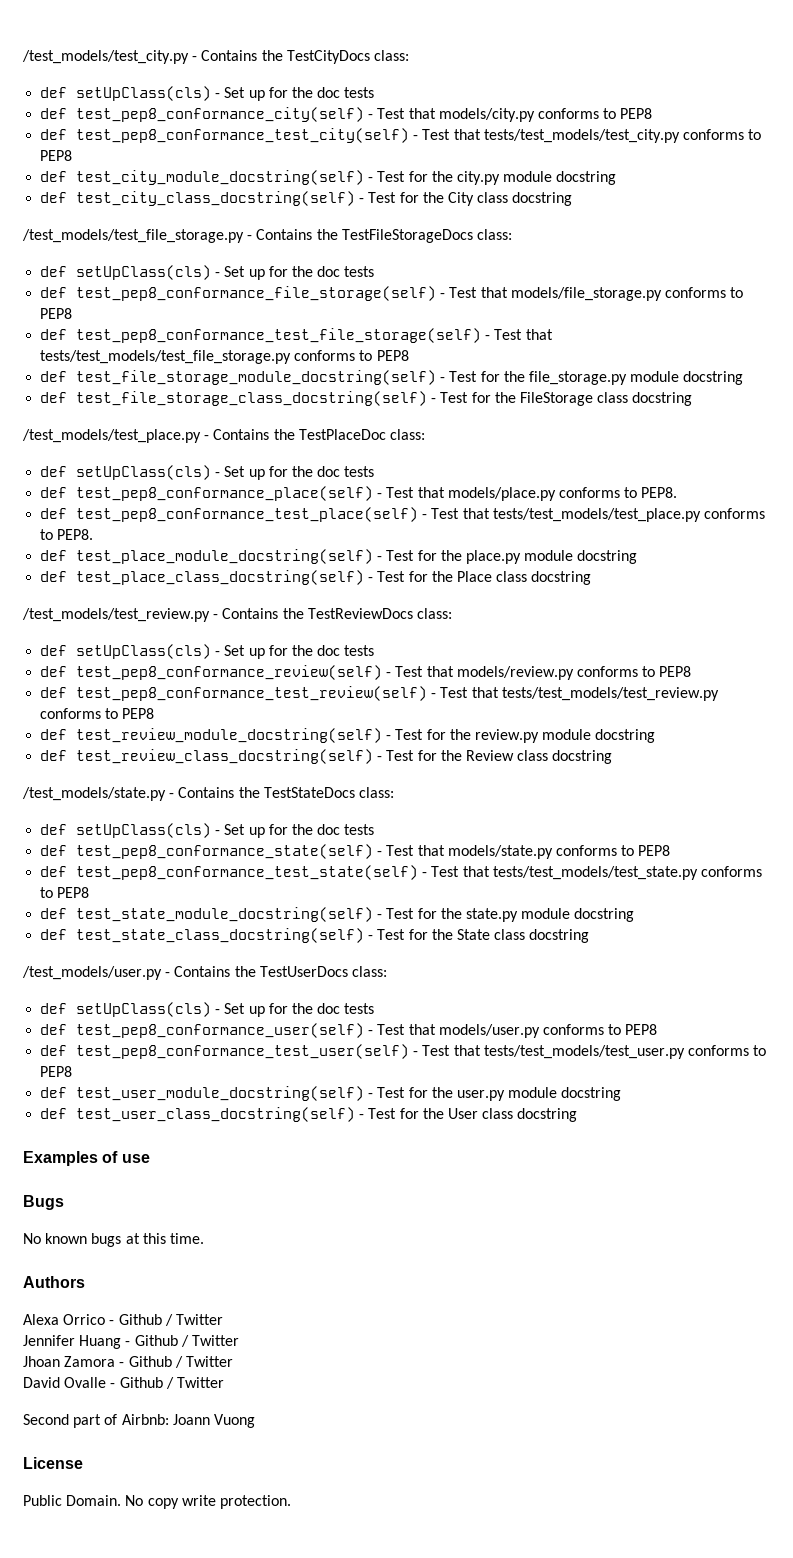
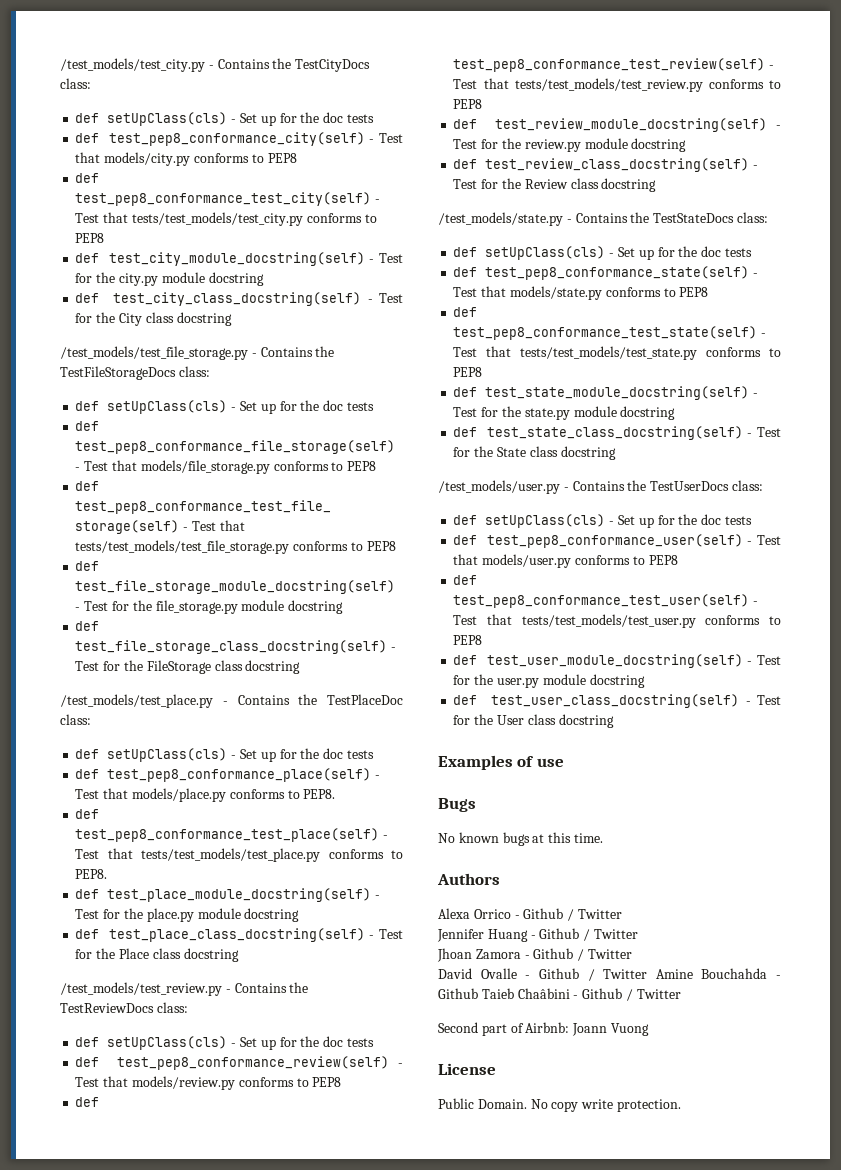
(224, 1382) none -> [655,968,781,979] [438,988,681,1001] Amine Bouchahda - Github Taieb Chaâbini - Github / Twitter

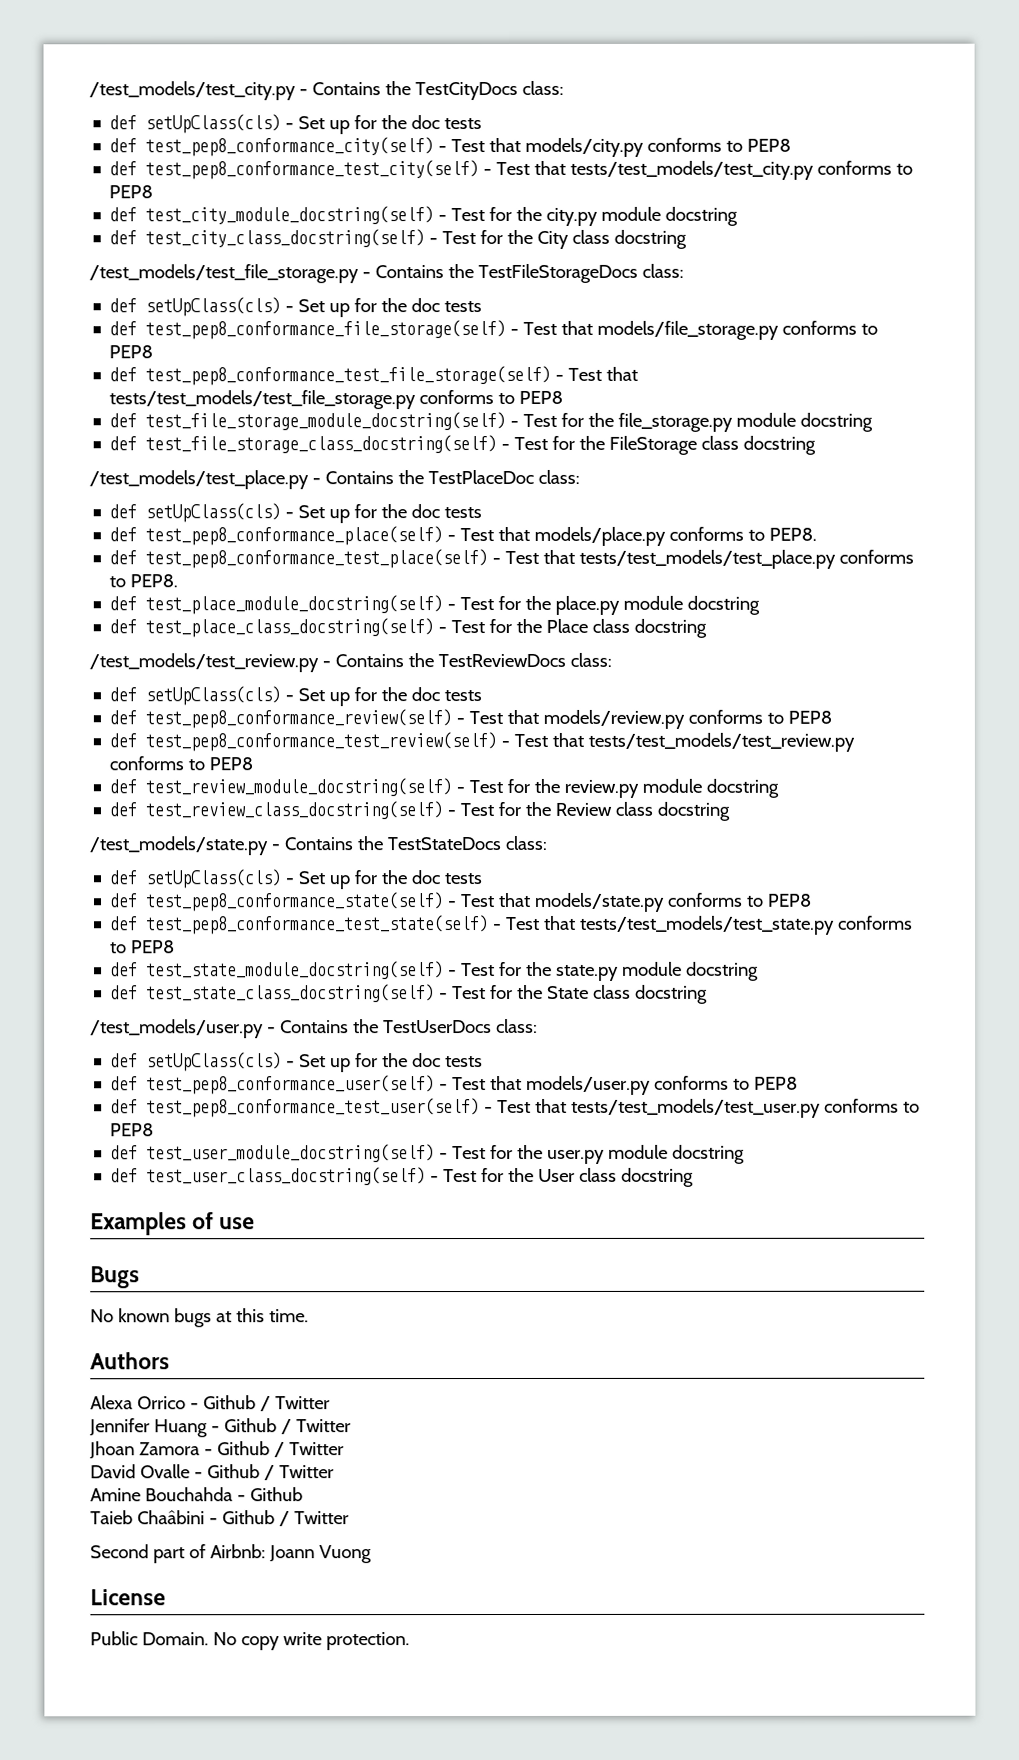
(648, 974) none -> (334, 1472) //
(478, 993) none -> (303, 1494) //

